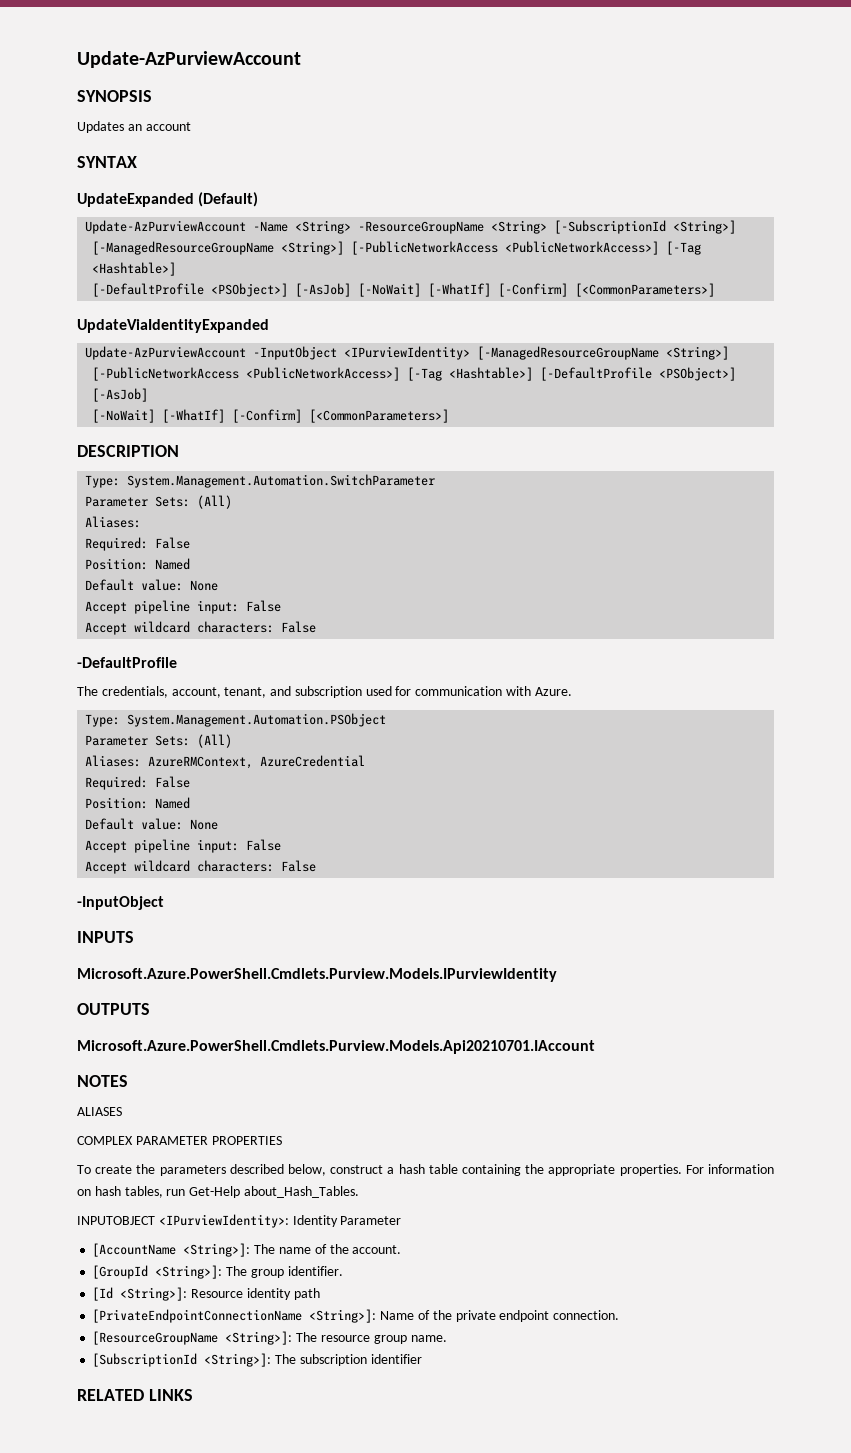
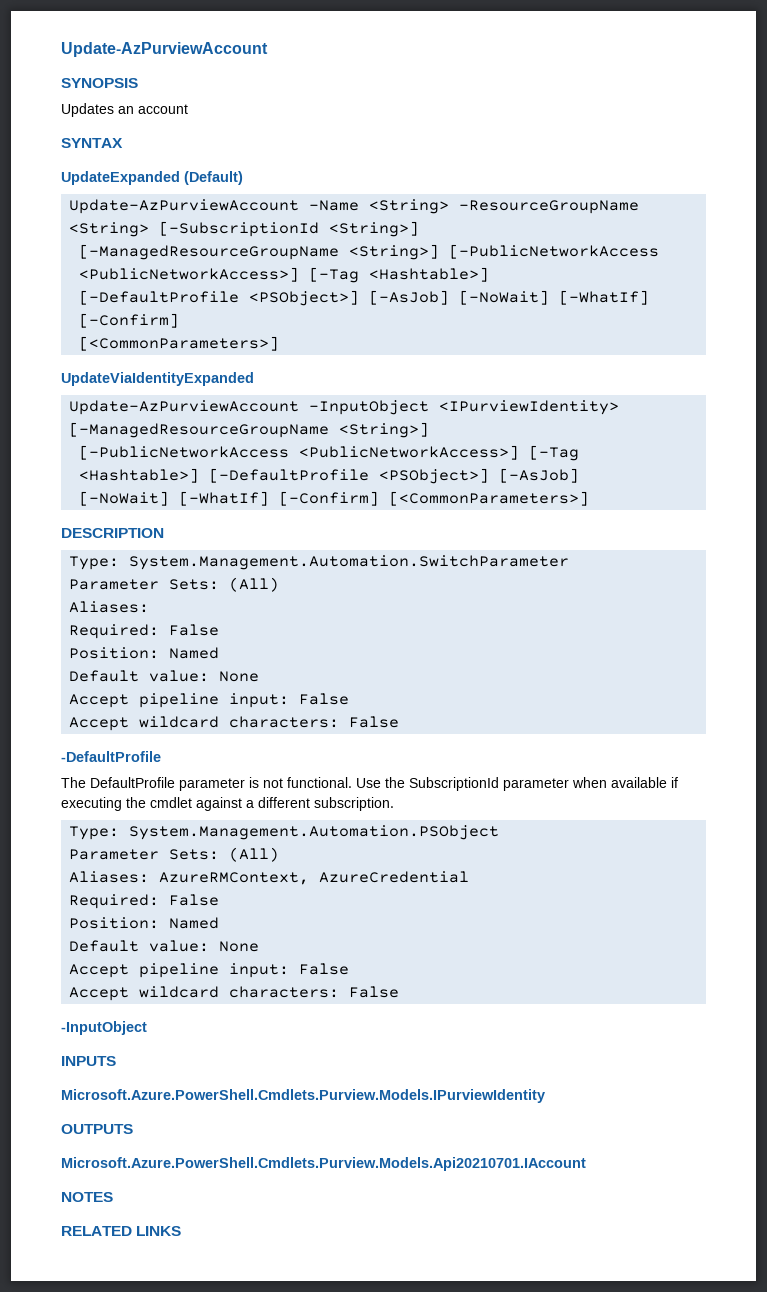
(569, 290) none -> (180, 320) //
[101,686,572,698] credentials, account, tenant, and subscription used for communication with Azure. -> [90,777,678,791] [61,797,394,811] DefaultProfile parameter is not functional. Use the SubscriptionId parameter when available if executing the cmdlet against a different subscription.
[77,1107,122,1116] [77,1136,282,1145] [77,1164,774,1176] [77,1186,359,1198] [77,1214,402,1228] [92,1243,402,1257] [92,1265,343,1279] [92,1287,320,1301] [92,1309,620,1323] [92,1331,447,1345] [92,1353,422,1367] // ALIASES // COMPLEX PARAMETER PROPERTIES // To create the parameters described below, construct a hash table containing the appropriate properties. For information on hash tables, run Get-Help about_Hash_Tables. // INPUTOBJECT <IPurviewIdentity>: Identity Parameter // [AccountName <String>]: The name of the account. // [GroupId <String>]: The group identifier. // [Id <String>]: Resource identity path // [PrivateEndpointConnectionName <String>]: Name of the private endpoint connection. // [ResourceGroupName <String>]: The resource group name. // [SubscriptionId <String>]: The subscription identifier -> (113, 1197) none

